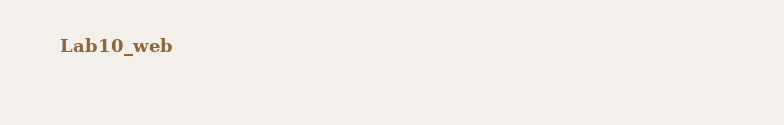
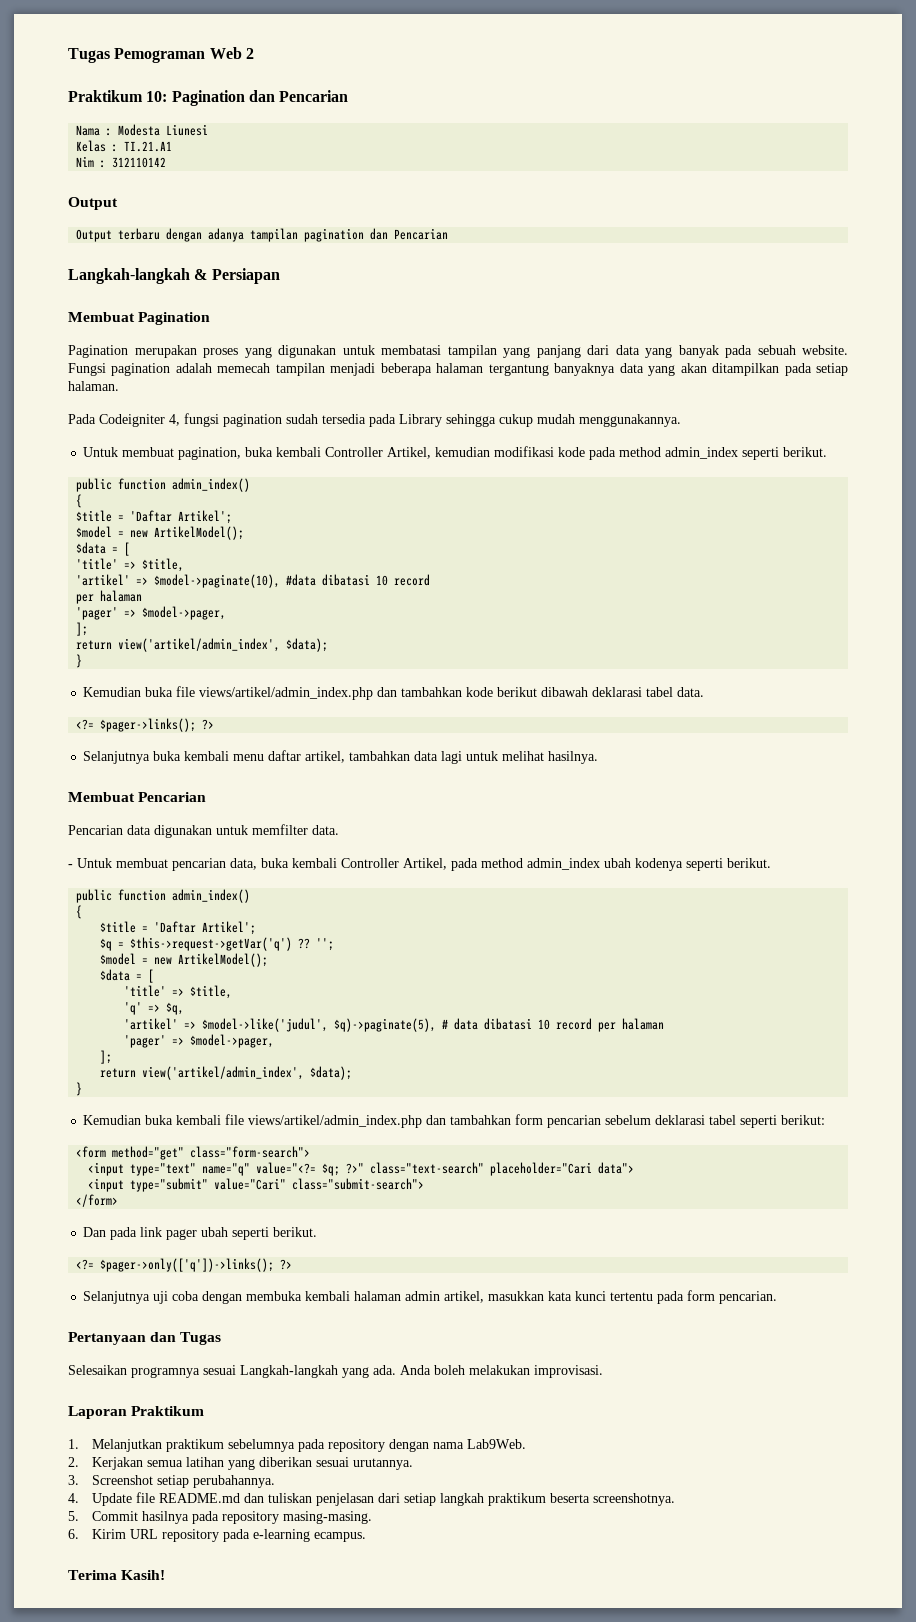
[60,38,173,56] Lab10_web -> [68,47,254,63] [68,90,349,106] [76,124,209,136] [76,140,173,152] [76,156,167,168] [68,197,118,210] [76,228,449,242] [68,268,280,284] [68,312,211,325] [68,345,848,358] [68,363,848,376] [68,381,119,391] [68,413,681,427] [83,446,828,460] [76,478,251,492] [76,494,83,508] [76,510,233,524] [76,526,245,540] [76,542,131,556] [76,558,185,572] [76,574,431,588] [76,590,143,604] [76,606,227,620] [76,622,89,636] [76,638,329,652] [76,654,83,668] [83,686,705,700] [76,718,215,732] [83,750,599,764] [68,792,207,802] [68,824,339,838] [68,858,771,871] [76,889,251,903] [76,905,83,919] [100,921,257,935] [100,937,335,951] [100,953,269,967] [100,969,155,983] [124,985,233,999] [124,1002,185,1015] [124,1018,665,1032] [124,1034,275,1048] [100,1050,113,1064] [100,1066,353,1080] [76,1082,83,1096] [83,1114,826,1128] [76,1146,311,1160] [88,1162,635,1176] [88,1178,425,1192] [76,1194,119,1207] [83,1227,318,1240] [76,1258,293,1272] [83,1290,778,1304] [68,1332,222,1345] [68,1365,603,1378] [68,1406,205,1419] [68,1439,527,1452] [68,1457,414,1470] [68,1475,276,1488] [68,1492,676,1506] [68,1511,373,1524] [68,1529,367,1542] [68,1570,166,1580] Tugas Pemograman Web 2 // Praktikum 10: Pagination dan Pencarian // Nama : Modesta Liunesi // Kelas : TI.21.A1 // Nim : 312110142 // Output // Output terbaru dengan adanya tampilan pagination dan Pencarian // Langkah-langkah & Persiapan // Membuat Pagination // Pagination merupakan proses yang digunakan untuk membatasi tampilan yang panjang dari data yang banyak pada sebuah website. Fungsi pagination adalah memecah tampilan menjadi beberapa halaman tergantung banyaknya data yang akan ditampilkan pada setiap halaman. // Pada Codeigniter 4, fungsi pagination sudah tersedia pada Library sehingga cukup mudah menggunakannya. // Untuk membuat pagination, buka kembali Controller Artikel, kemudian modifikasi kode pada method admin_index seperti berikut. // public function admin_index() // { // $title = 'Daftar Artikel'; // $model = new ArtikelModel(); // $data = [ // 'title' => $title, // 'artikel' => $model->paginate(10), #data dibatasi 10 record // per halaman // 'pager' => $model->pager, // ]; // return view('artikel/admin_index', $data); // } // Kemudian buka file views/artikel/admin_index.php dan tambahkan kode berikut dibawah deklarasi tabel data. // <?= $pager->links(); ?> // Selanjutnya buka kembali menu daftar artikel, tambahkan data lagi untuk melihat hasilnya. // Membuat Pencarian // Pencarian data digunakan untuk memfilter data. // - Untuk membuat pencarian data, buka kembali Controller Artikel, pada method admin_index ubah kodenya seperti berikut. // public function admin_index() // { // $title = 'Daftar Artikel'; // $q = $this->request->getVar('q') ?? ''; // $model = new ArtikelModel(); // $data = [ // 'title' => $title, // 'q' => $q, // 'artikel' => $model->like('judul', $q)->paginate(5), # data dibatasi 10 record per halaman // 'pager' => $model->pager, // ]; // return view('artikel/admin_index', $data); // } // Kemudian buka kembali file views/artikel/admin_index.php dan tambahkan form pencarian sebelum deklarasi tabel seperti berikut: // <form method="get" class="form-search"> // <input type="text" name="q" value="<?= $q; ?>" class="text-search" placeholder="Cari data"> // <input type="submit" value="Cari" class="submit-search"> // </form> // Dan pada link pager ubah seperti berikut. // <?= $pager->only(['q'])->links(); ?> // Selanjutnya uji coba dengan membuka kembali halaman admin artikel, masukkan kata kunci tertentu pada form pencarian. // Pertanyaan dan Tugas // Selesaikan programnya sesuai Langkah-langkah yang ada. Anda boleh melakukan improvisasi. // Laporan Praktikum // 1. Melanjutkan praktikum sebelumnya pada repository dengan nama Lab9Web. // 2. Kerjakan semua latihan yang diberikan sesuai urutannya. // 3. Screenshot setiap perubahannya. // 4. Update file README.md dan tuliskan penjelasan dari setiap langkah praktikum beserta screenshotnya. // 5. Commit hasilnya pada repository masing-masing. // 6. Kirim URL repository pada e-learning ecampus. // Terima Kasih!

